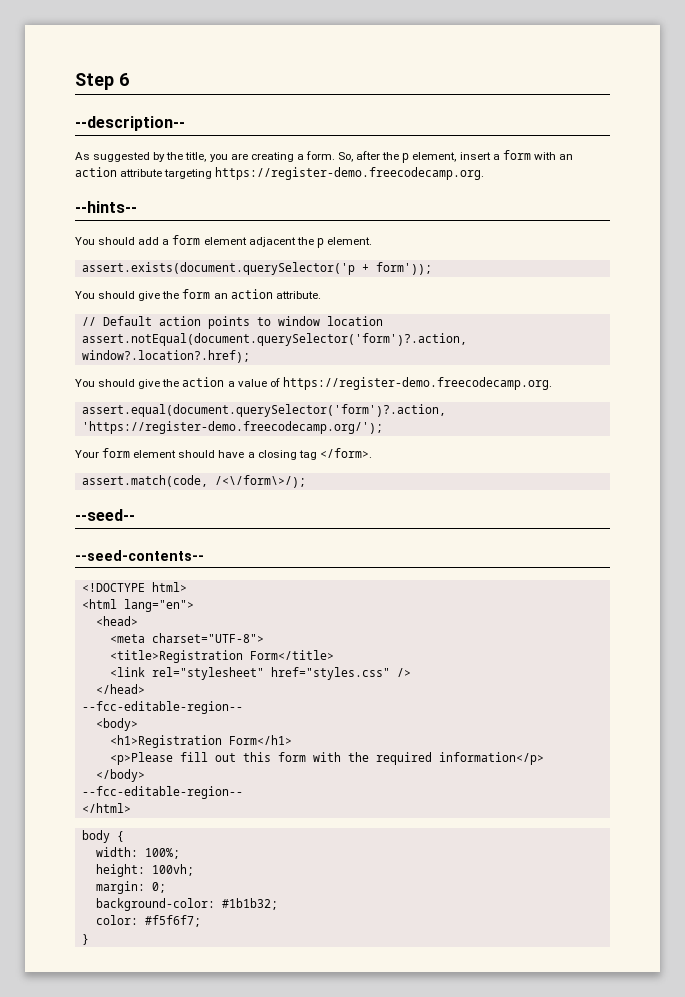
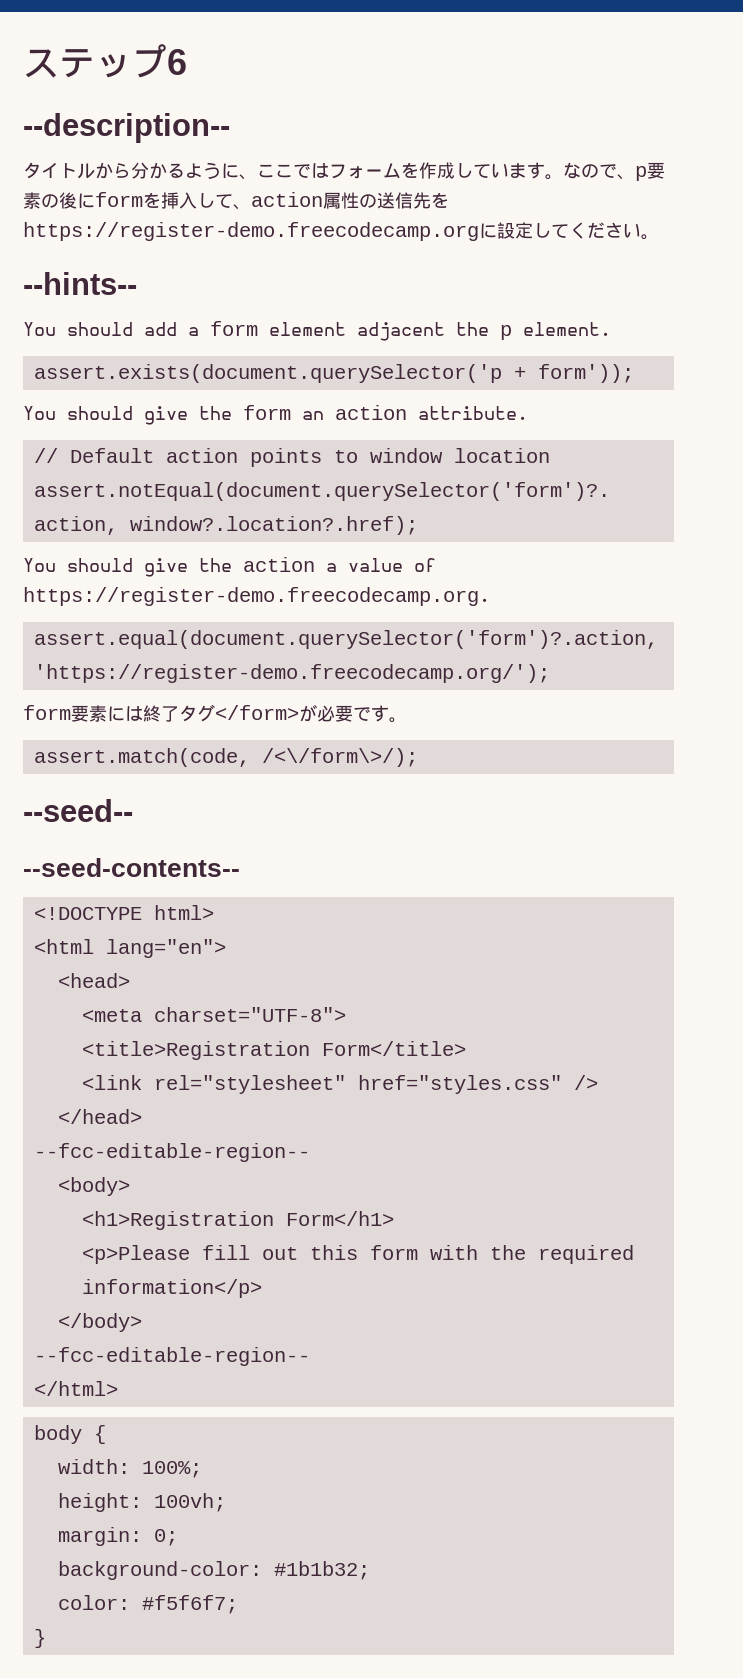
[75,73,114,90] Step -> [23,44,167,78] ステップ
[75,150,573,163] [75,167,485,180] As suggested by the title, you are creating a form. So, after the p element, insert a form with an action attribute targeting https://register-demo.freecodecamp.org. -> [23,162,665,181] [23,192,449,210] [23,222,659,241] タイトルから分かるように、ここではフォームを作成しています。なので、p要素の後にformを挿入して、action属性の送信先をhttps://register-demo.freecodecamp.orgに設定してください。
[75,448,372,460] Your form element should have a closing tag </form>. -> [23,704,407,723] form要素には終了タグ</form>が必要です。

